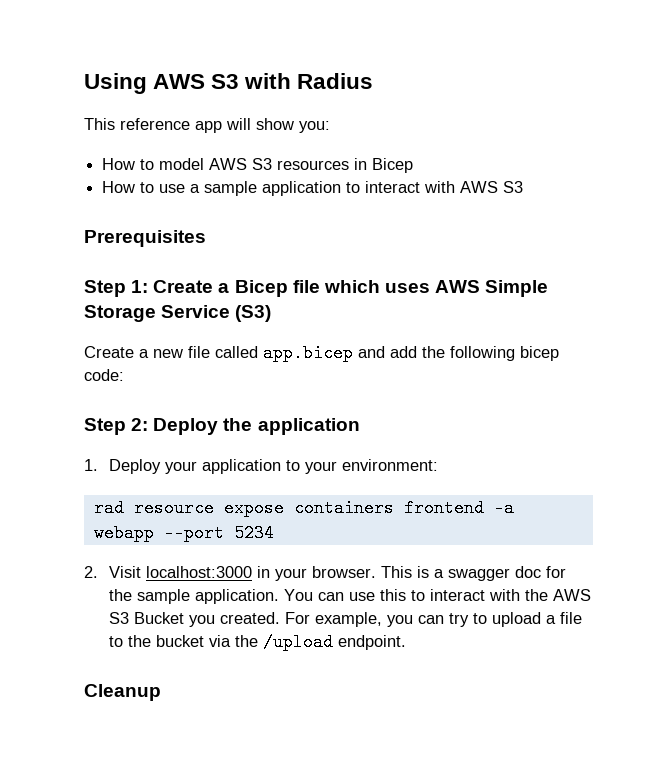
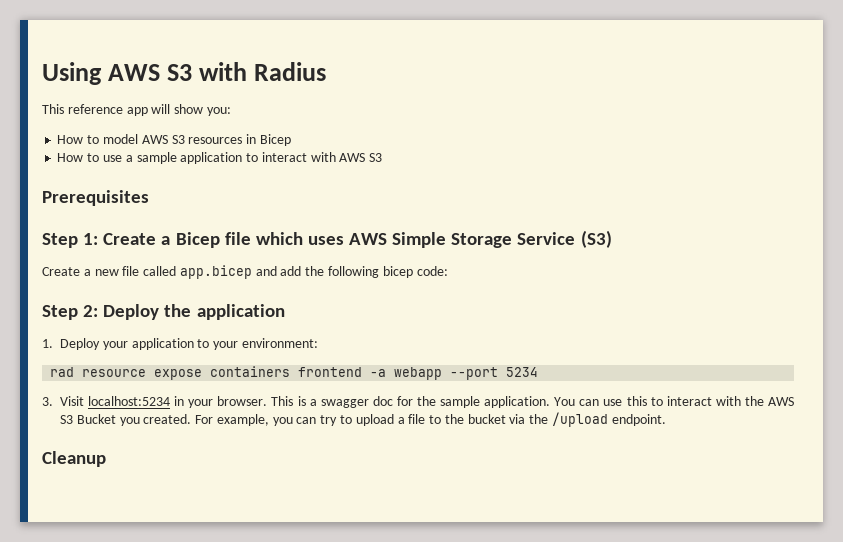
[84,566,253,578] 2. Visit localhost:3000 -> [42,396,171,406] 3. Visit localhost:5234

